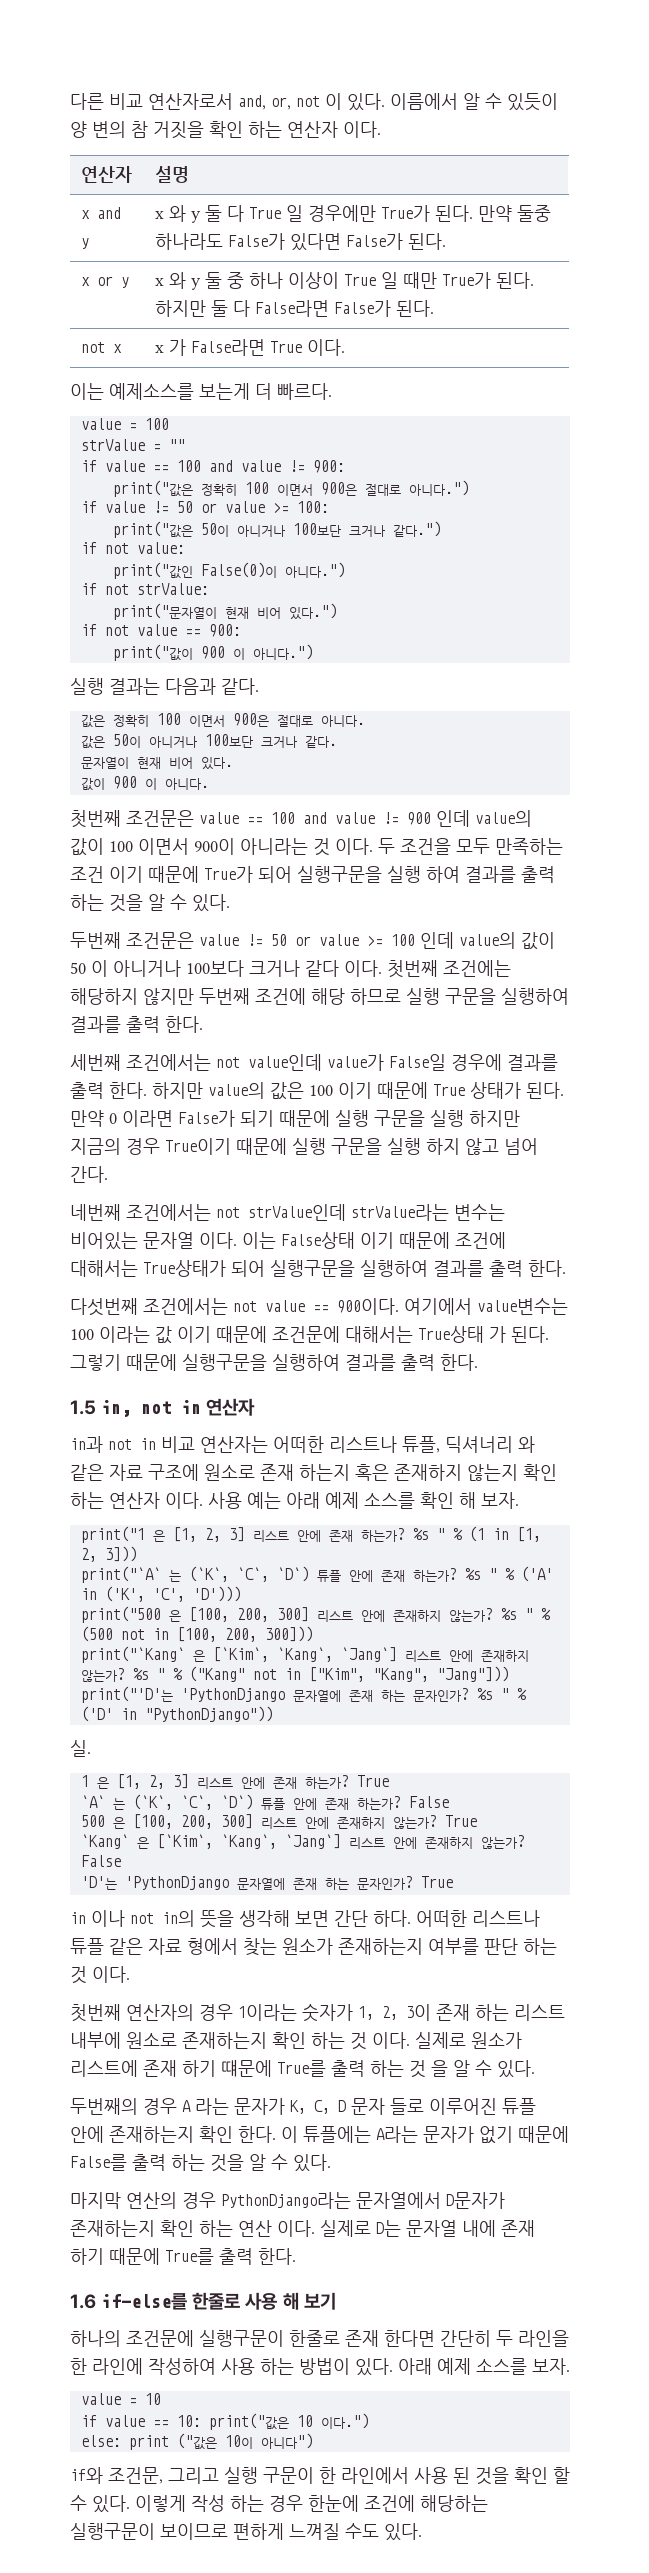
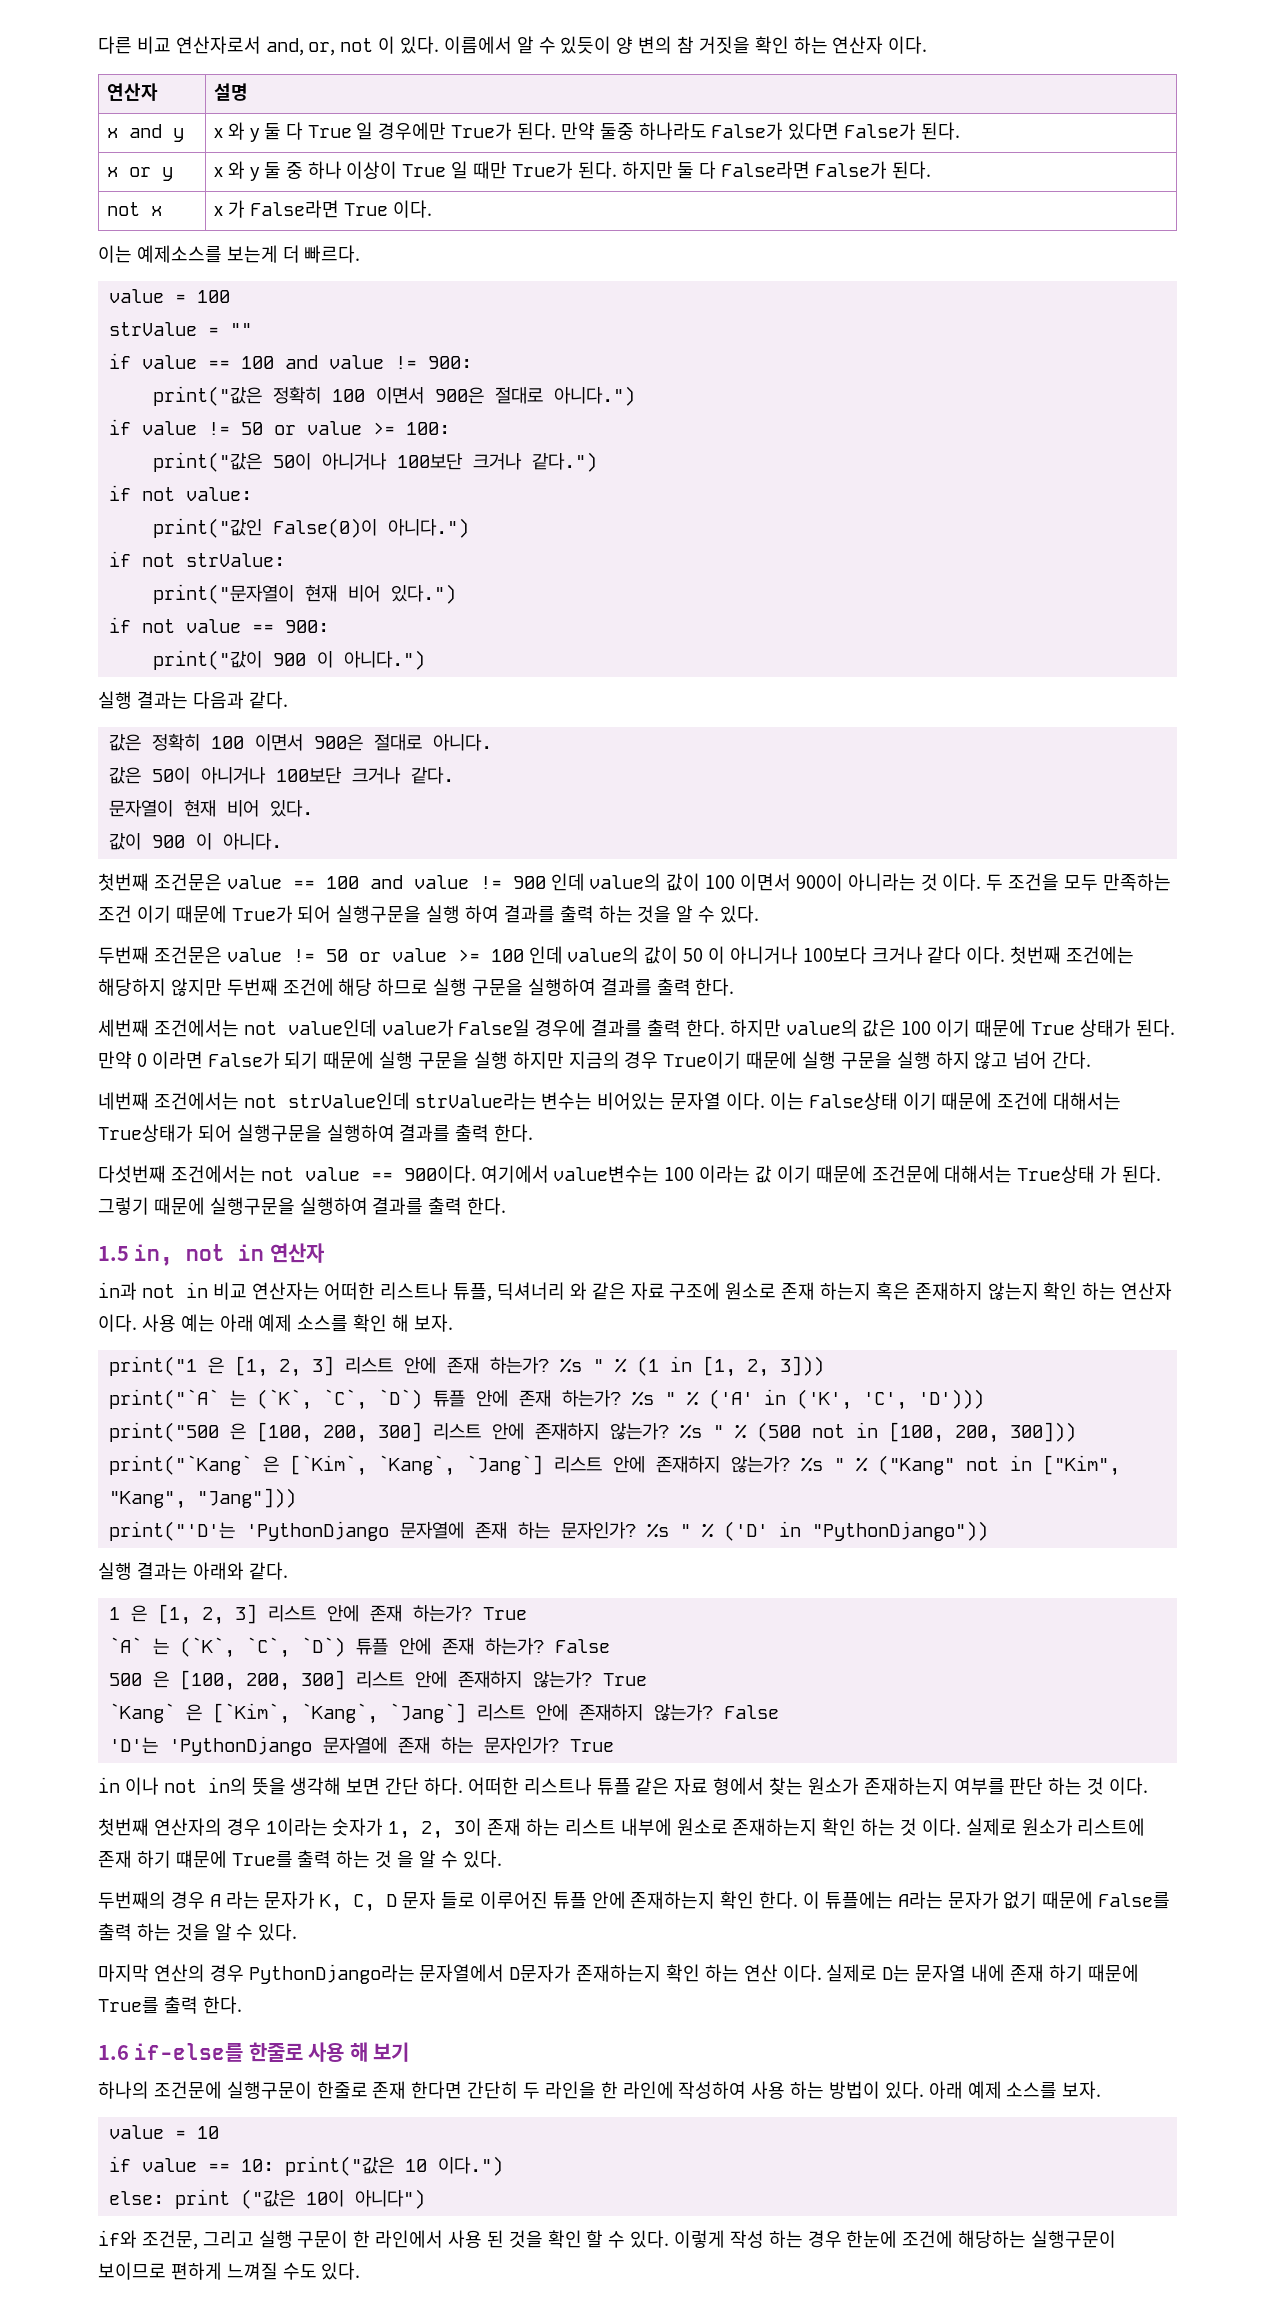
[70,1740,91,1757] 실. -> [98,1562,288,1580] 실행 결과는 아래와 같다.

